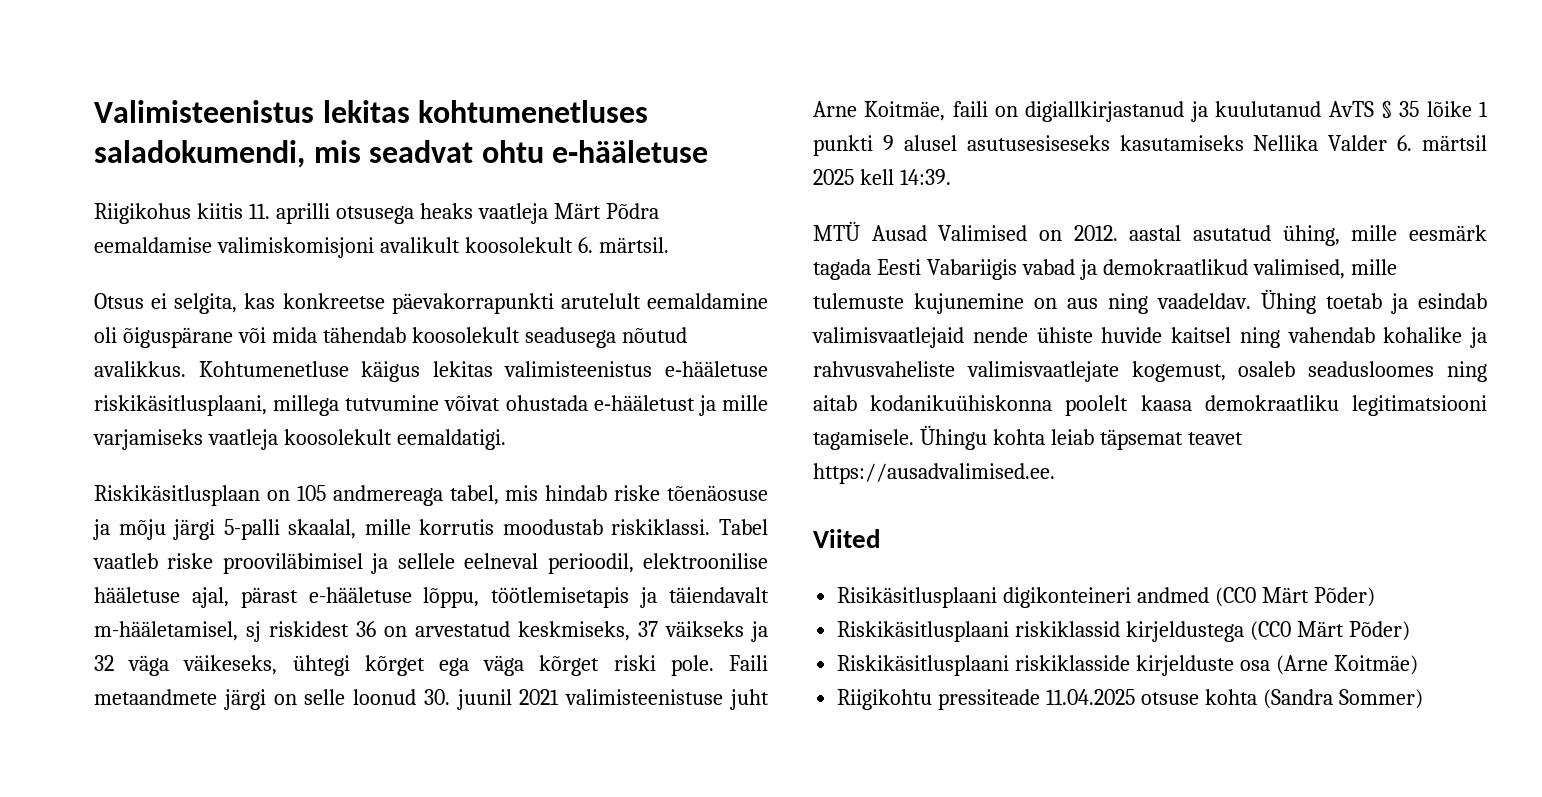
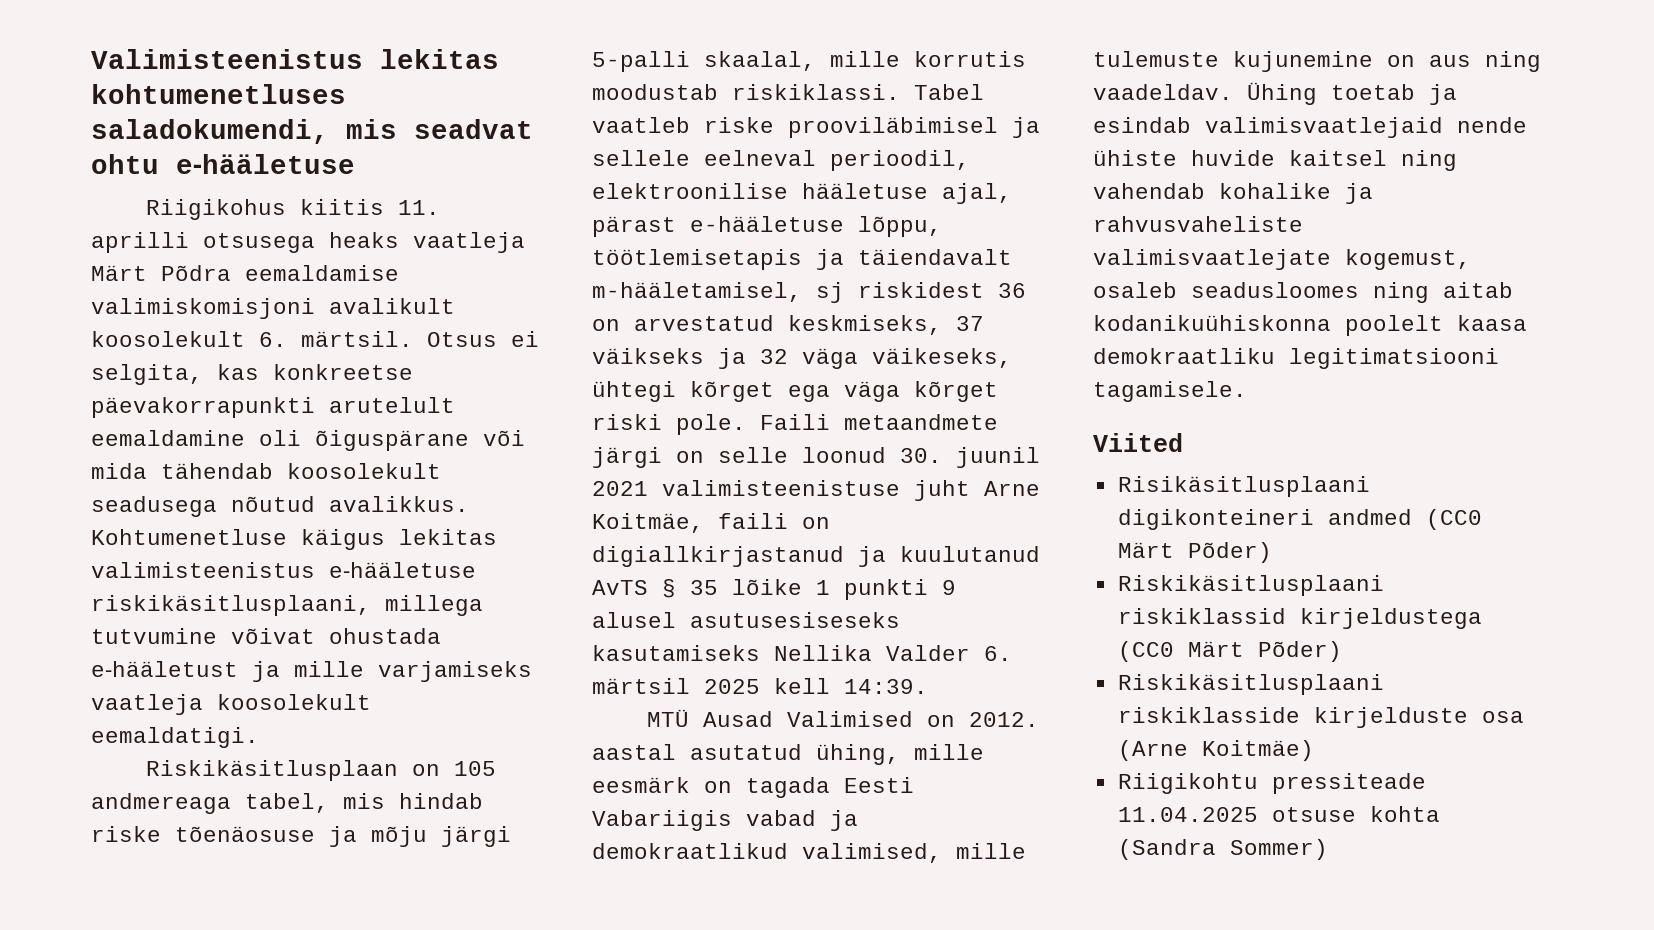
(669, 245) // -> (413, 339) none
(1487, 233) none -> [704,781,732,793] on
[919,425,1243,450] [813,463,1055,484] Ühingu kohta leiab täpsemat teavet https://ausadvalimised.ee. -> (1247, 391) none

